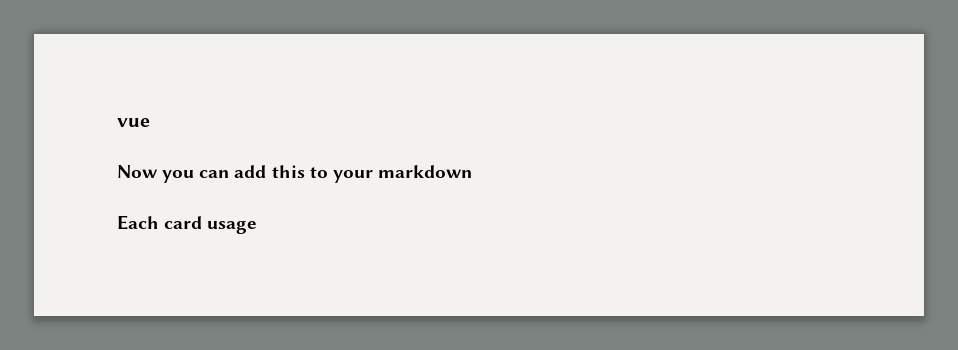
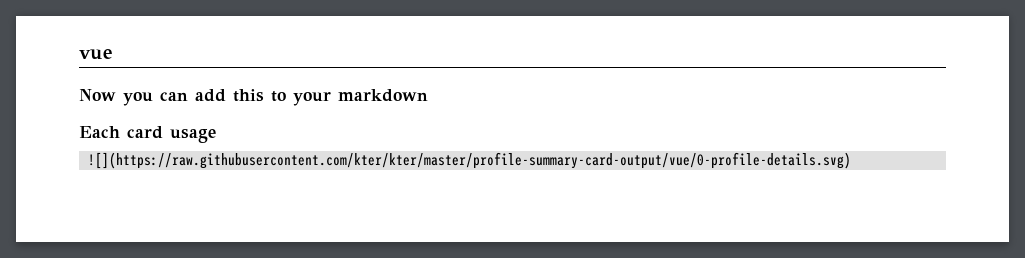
(258, 227) none -> [88,152,851,169] // ![](https://raw.githubusercontent.com/kter/kter/master/profile-summary-card-output/vue/0-profile-details.svg)

